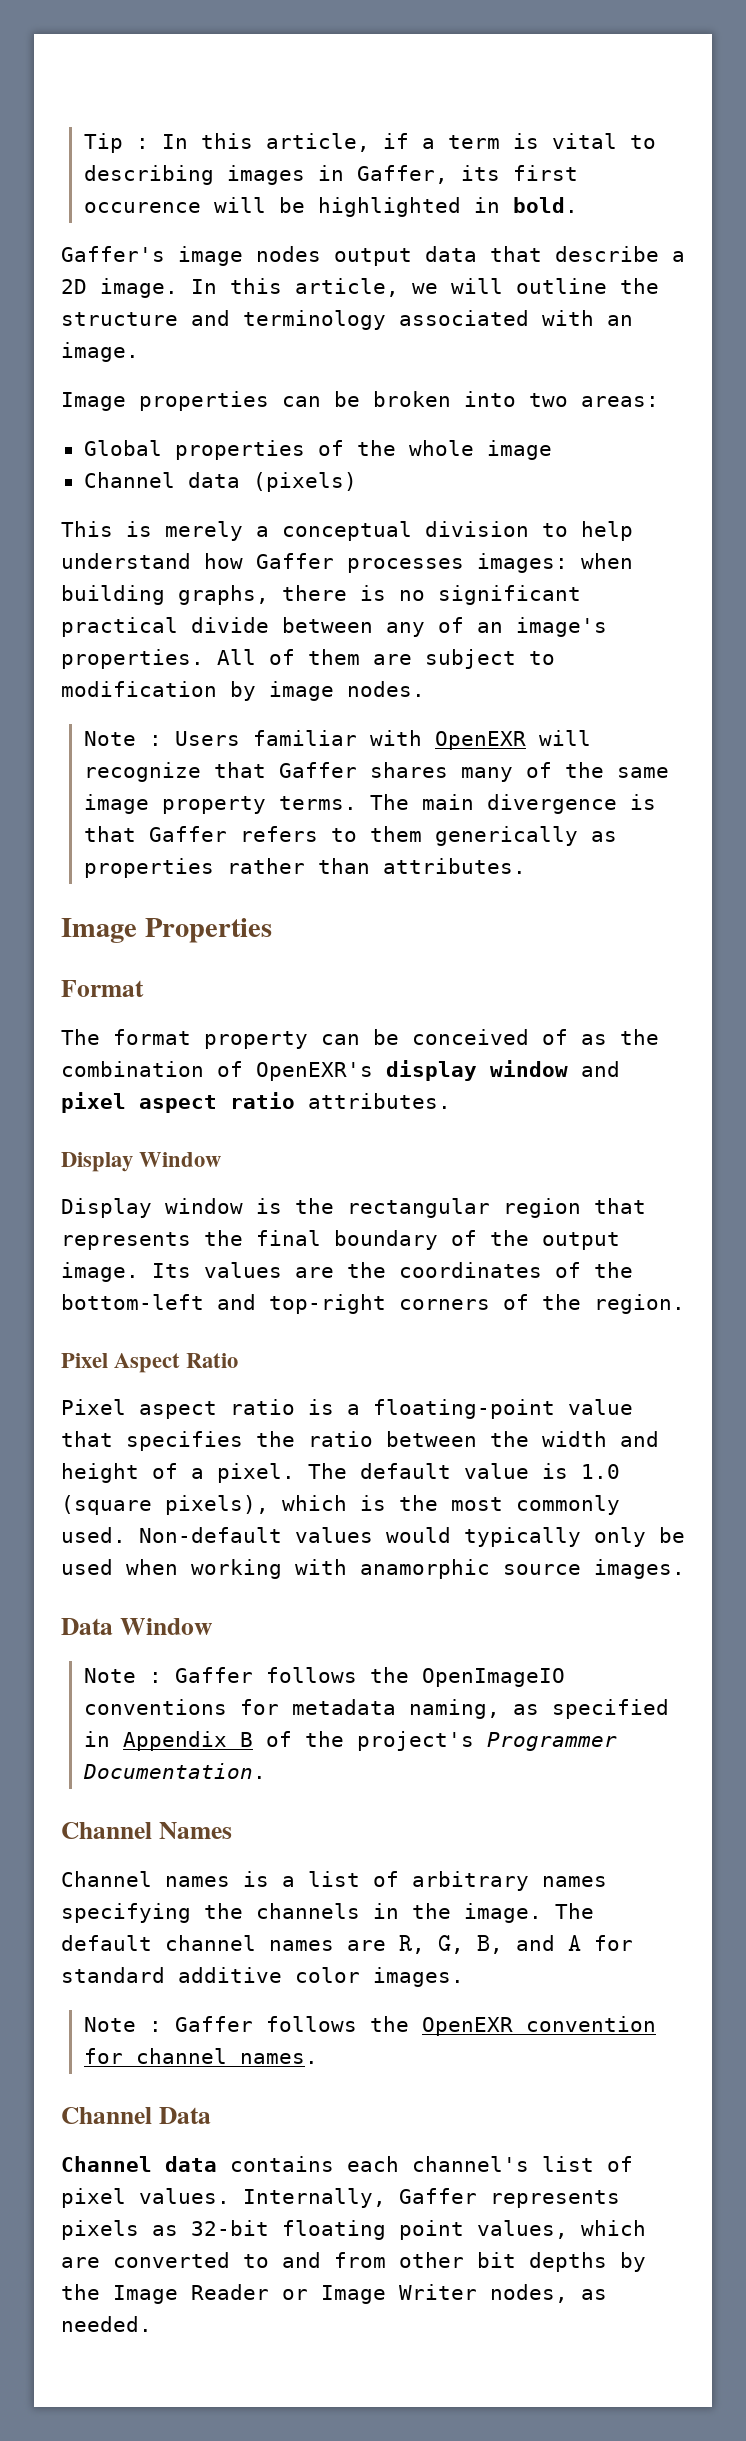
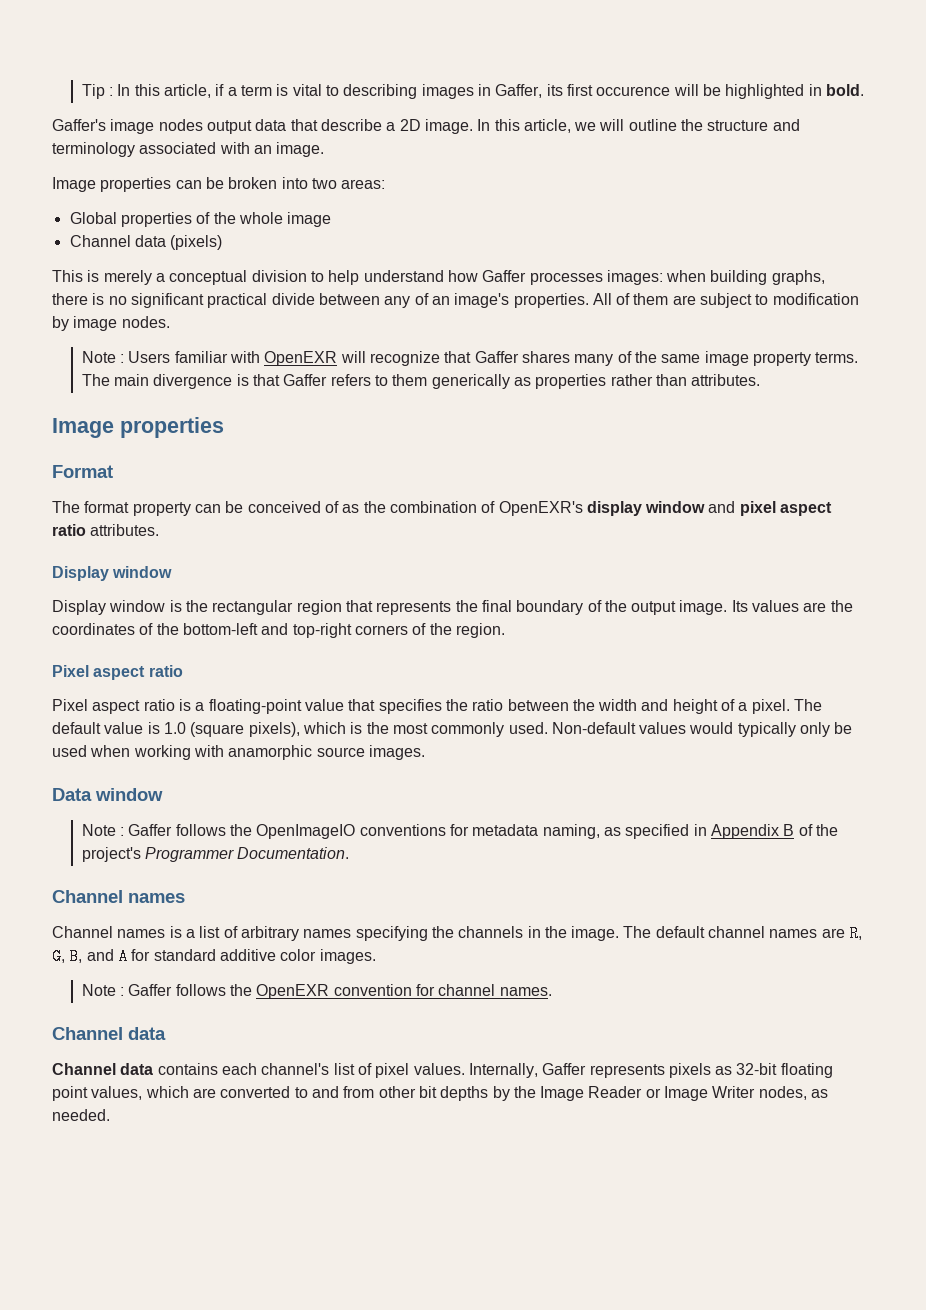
[144,918,272,943] Properties -> [120,417,224,438] properties
[139,1152,222,1167] Window -> [112,566,173,578] window
[114,1353,239,1373] Aspect Ratio -> [93,665,183,680] aspect ratio
[119,1618,213,1635] Window -> [95,788,163,801] window
[158,1822,232,1839] Names -> [128,893,185,903] names
[158,2107,211,2124] Data -> [128,1027,166,1040] data

